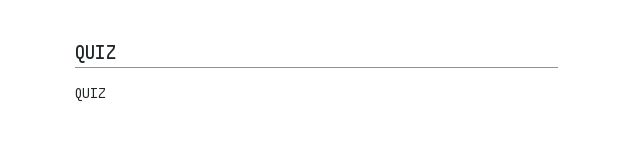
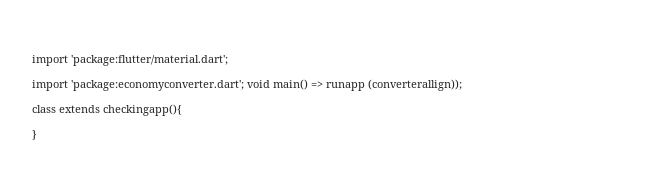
[75,45,116,63] [75,88,106,102] QUIZ // QUIZ -> [32,55,228,66] [32,79,462,91] [32,104,182,116] [32,130,37,140] import 'package:flutter/material.dart'; // import 'package:economyconverter.dart'; void main() => runapp (converterallign)); // class extends checkingapp(){ // }

